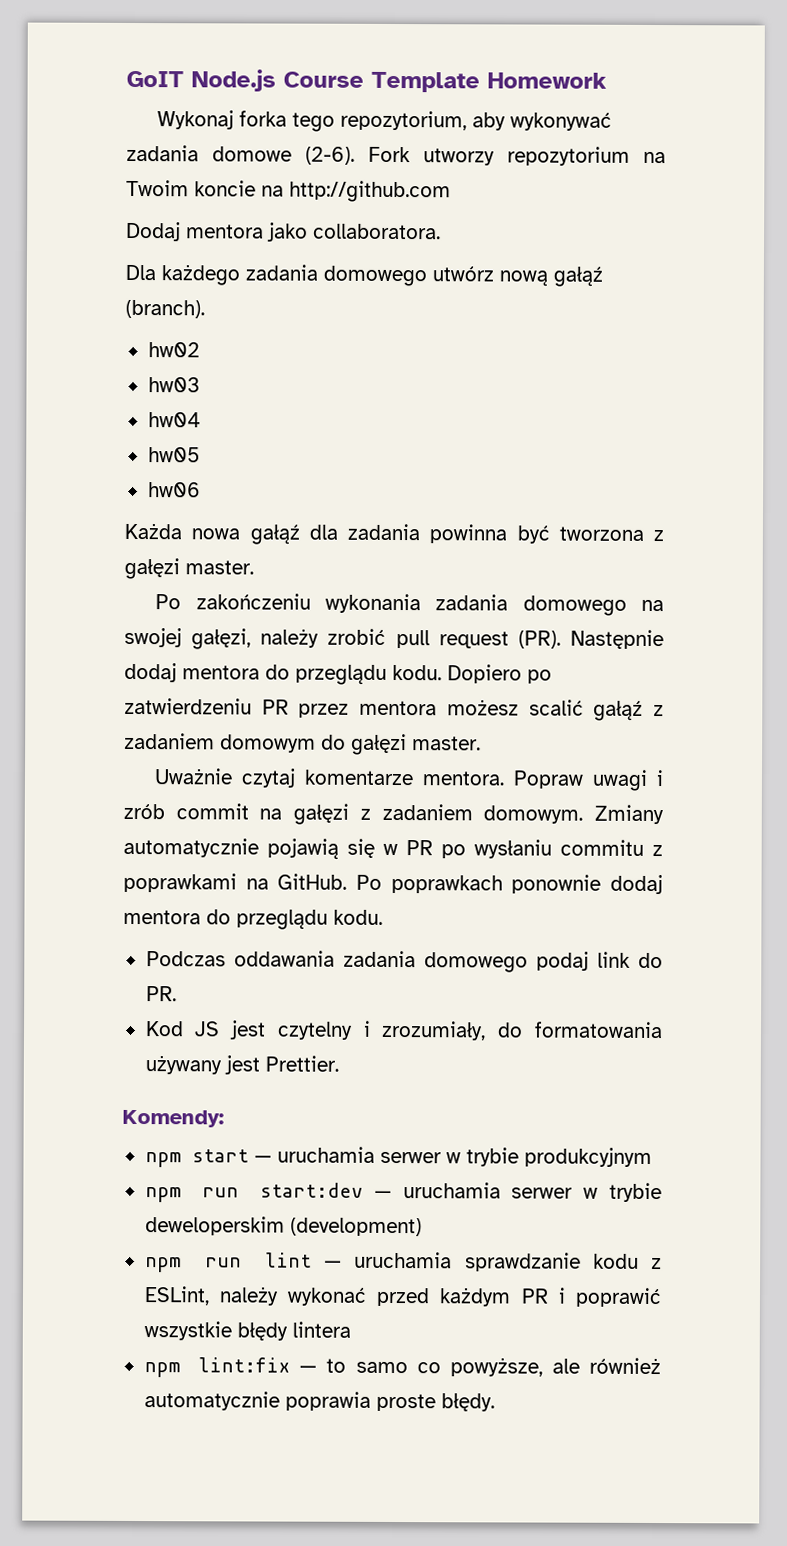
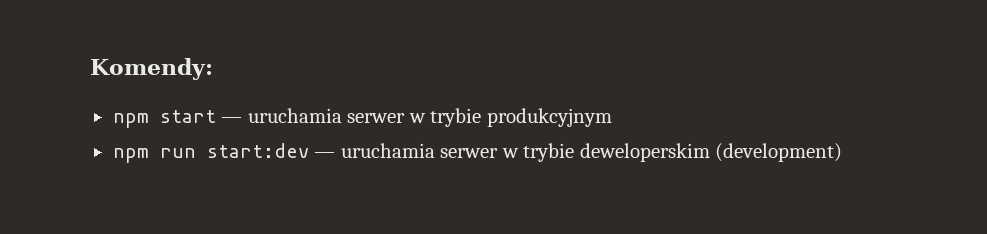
[126,69,607,93] [157,110,613,132] [126,144,666,166] [126,179,451,203] [126,221,441,242] [125,264,603,287] [125,299,205,319] [147,342,200,358] [147,377,200,393] [147,412,201,428] [147,447,200,463] [147,482,201,498] [124,522,664,545] [124,557,254,580] [155,593,664,616] [124,627,665,650] [124,662,552,685] [124,697,664,721] [124,732,481,756] [154,768,664,791] [123,803,664,825] [123,837,663,860] [123,872,663,895] [123,909,383,930] [145,950,663,973] [145,986,177,1002] [144,1020,663,1041] [144,1055,339,1075] GoIT Node.js Course Template Homework // Wykonaj forka tego repozytorium, aby wykonywać zadania domowe (2-6). Fork utworzy repozytorium na Twoim koncie na http://github.com // Dodaj mentora jako collaboratora. // Dla każdego zadania domowego utwórz nową gałąź (branch). // hw02 // hw03 // hw04 // hw05 // hw06 // Każda nowa gałąź dla zadania powinna być tworzona z gałęzi master. // Po zakończeniu wykonania zadania domowego na swojej gałęzi, należy zrobić pull request (PR). Następnie dodaj mentora do przeglądu kodu. Dopiero po zatwierdzeniu PR przez mentora możesz scalić gałąź z zadaniem domowym do gałęzi master. // Uważnie czytaj komentarze mentora. Popraw uwagi i zrób commit na gałęzi z zadaniem domowym. Zmiany automatycznie pojawią się w PR po wysłaniu commitu z poprawkami na GitHub. Po poprawkach ponownie dodaj mentora do przeglądu kodu. // Podczas oddawania zadania domowego podaj link do PR. // Kod JS jest czytelny i zrozumiały, do formatowania używany jest Prettier. // -> (90, 69) none
[144,1251,662,1273] [143,1286,662,1308] [143,1321,351,1341] [143,1357,661,1378] [143,1391,495,1412] // npm run lint — uruchamia sprawdzanie kodu z ESLint, należy wykonać przed każdym PR i poprawić wszystkie błędy lintera // npm lint:fix — to samo co powyższe, ale również automatycznie poprawia proste błędy. -> (843, 152) none

